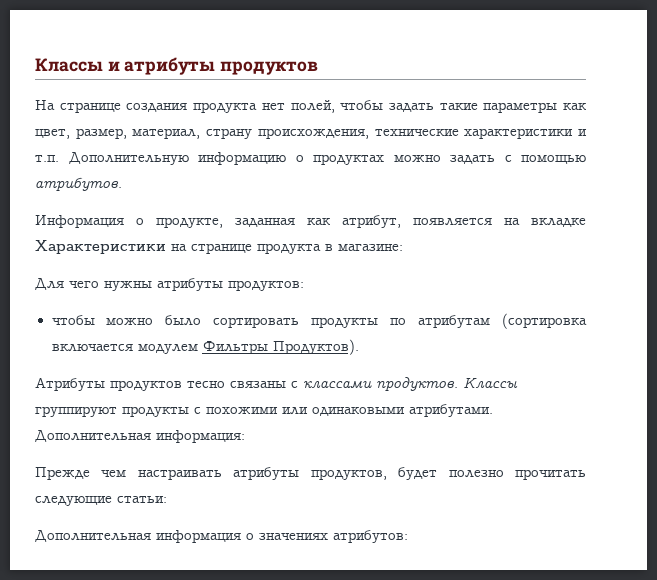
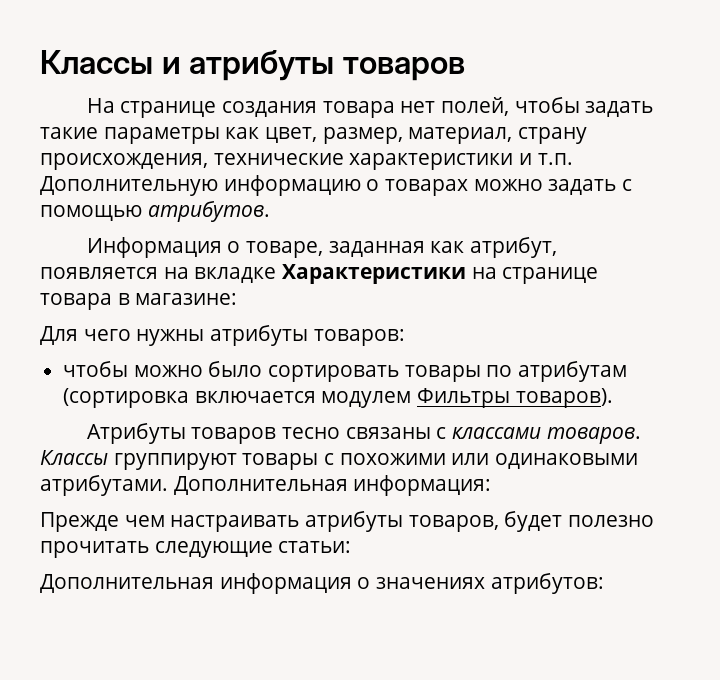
[220,61,319,75] продуктов -> [342,57,465,81] товаров
[193,102,258,113] продукта -> [322,101,395,118] товара
[313,154,384,165] продуктах -> [385,179,469,196] товарах
[156,217,223,228] продукте, -> [245,241,323,258] товаре,
[257,243,321,254] продукта -> [40,293,112,310] товара
[228,280,304,291] продуктов: -> [313,329,405,346] товаров:
[311,317,379,328] продукты -> [404,365,481,382] товары
[272,339,359,355] Продуктов). -> [515,388,613,408] товаров).
[110,380,182,391] продуктов -> [191,427,277,444] товаров
[376,377,458,391] продуктов. -> [546,427,641,444] товаров.
[122,406,189,417] продукты -> [242,453,319,470] товары
[310,469,387,480] продуктов, -> [408,515,499,532] товаров,

